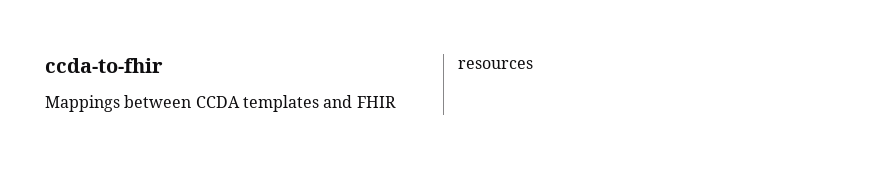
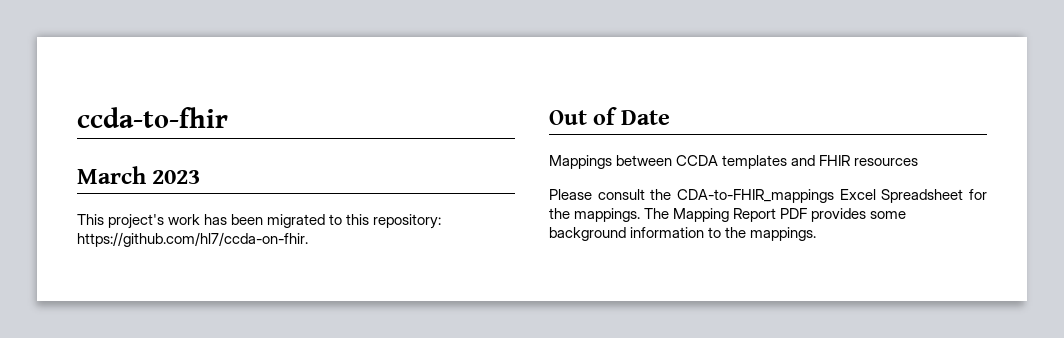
(163, 65) none -> [77,166,201,184] [77,214,442,229] [77,232,308,247] [549,107,670,125] // March 2023 // This project's work has been migrated to this repository: https://github.com/hl7/ccda-on-fhir. // Out of Date
(533, 64) none -> [549,189,987,203] [549,208,907,222] [549,227,817,241] // Please consult the CDA-to-FHIR_mappings Excel Spreadsheet for the mappings. The Mapping Report PDF provides some background information to the mappings.

